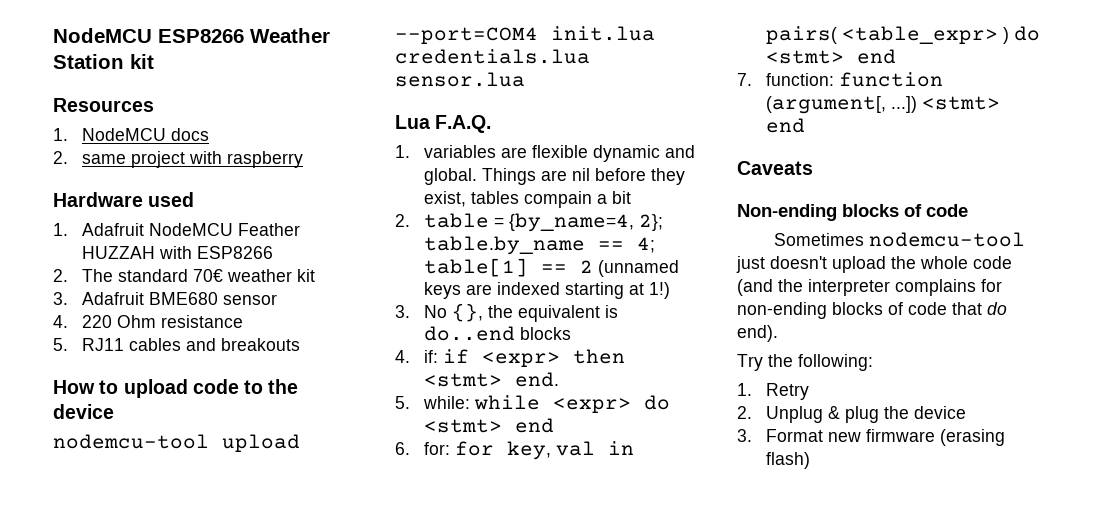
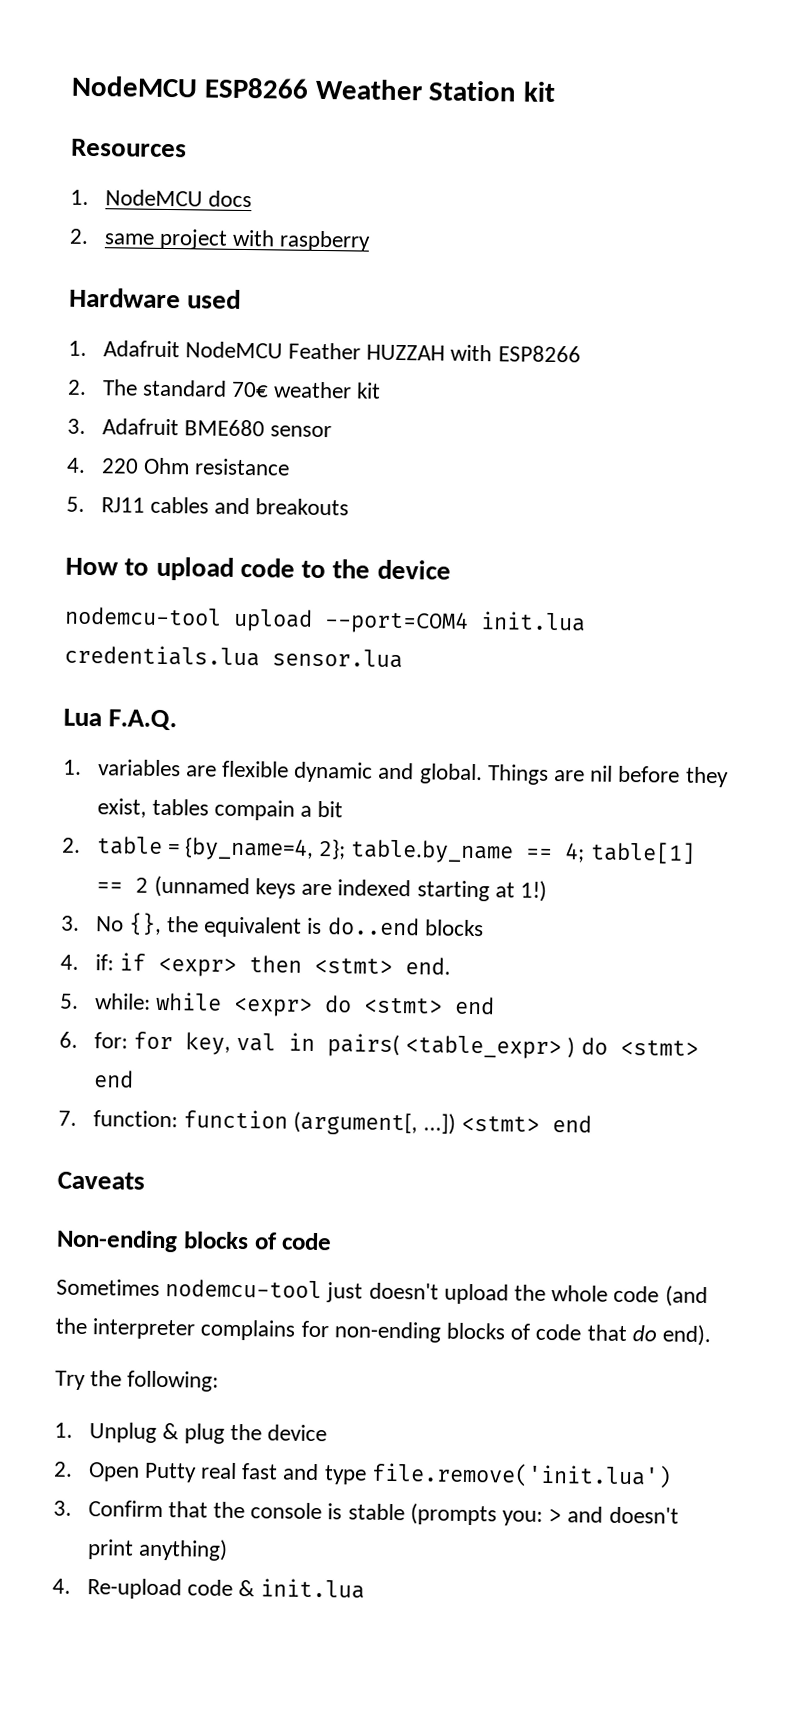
[766,383,810,400] [737,406,752,419] Retry // 2. -> (73, 1430) none
[737,429,1006,446] [766,452,811,469] 3. Format new firmware (erasing flash) -> [53,1461,672,1489] [53,1500,679,1526] [86,1538,228,1561] [52,1578,366,1600] 2. Open Putty real fast and type file.remove('init.lua') // 3. Confirm that the console is stable (prompts you: > and doesn't print anything) // 4. Re-upload code & init.lua

